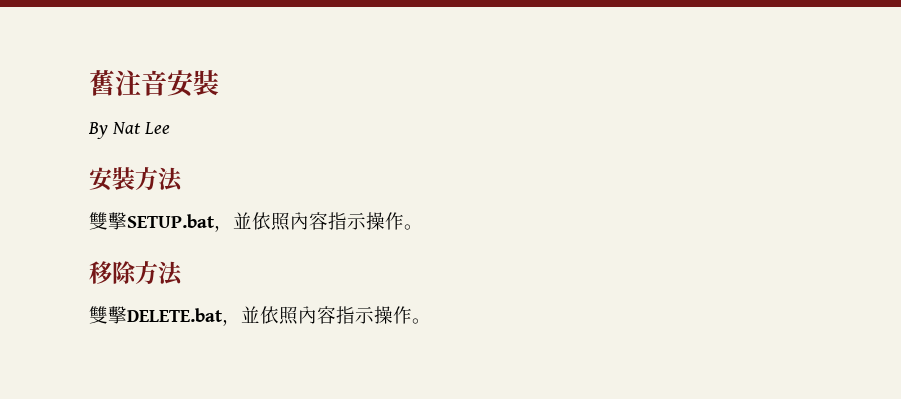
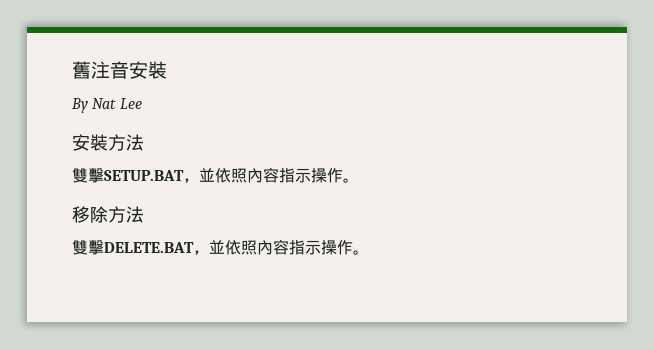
[127,214,215,228] SETUP.bat -> [104,170,184,181] SETUP.BAT
[127,308,223,322] DELETE.bat -> [104,242,194,253] DELETE.BAT

